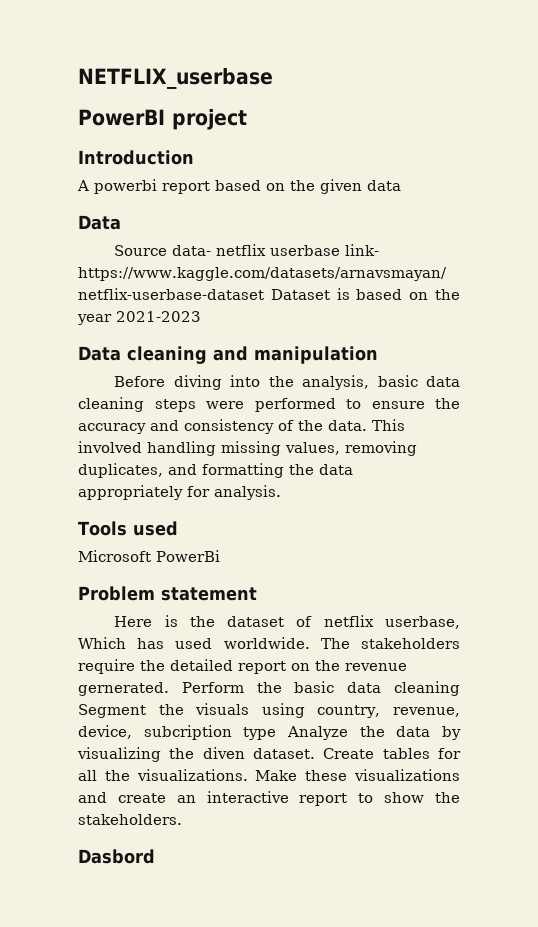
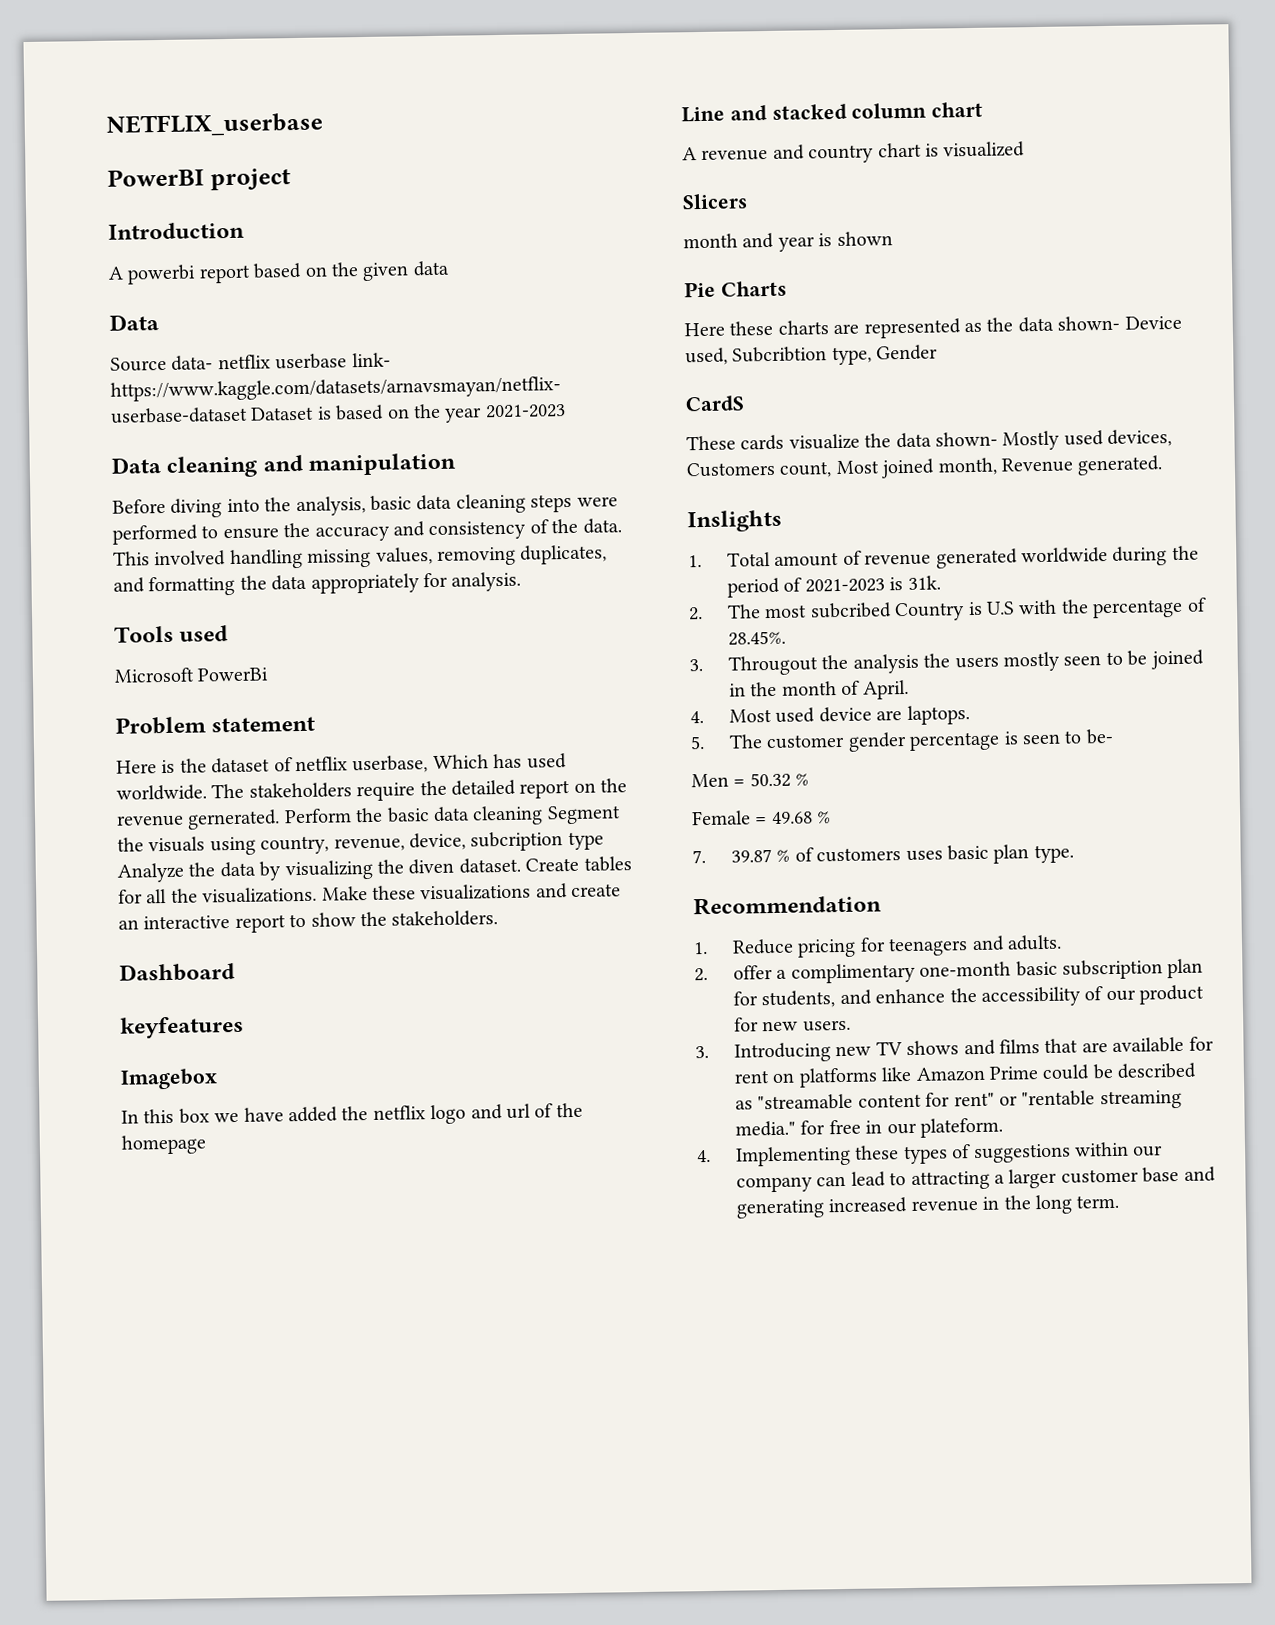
[78,849,155,864] Dasbord -> [119,962,235,982] [119,1015,244,1039] [120,1068,218,1090] [121,1102,583,1125] [121,1134,207,1155] [681,101,984,123] [682,141,1026,164] [682,193,748,210] [683,231,893,252] [684,280,787,298] [684,315,1182,339] [685,344,939,366] [685,395,745,412] [686,429,1173,451] [686,455,1164,479] [687,509,782,533] [688,545,1199,569] [726,575,941,598] [688,597,1207,622] [727,630,786,646] [689,649,1204,676] [728,679,909,700] [690,705,970,725] [690,728,1114,752] [691,772,810,788] [691,810,832,826] [692,844,1074,864] [693,895,882,916] [693,934,1062,958] [694,958,1204,984] [732,984,1205,1009] [733,1017,851,1032] [695,1036,1214,1063] [733,1062,1197,1088] [734,1089,1182,1111] [734,1117,1003,1138] [697,1141,1164,1167] [735,1166,1216,1193] [735,1194,1120,1219] Dashboard // keyfeatures // Imagebox // In this box we have added the netflix logo and url of the homepage // Line and stacked column chart // A revenue and country chart is visualized // Slicers // month and year is shown // Pie Charts // Here these charts are represented as the data shown- Device used, Subcribtion type, Gender // CardS // These cards visualize the data shown- Mostly used devices, Customers count, Most joined month, Revenue generated. // Inslights // 1. Total amount of revenue generated worldwide during the period of 2021-2023 is 31k. // 2. The most subcribed Country is U.S with the percentage of 28.45%. // 3. Througout the analysis the users mostly seen to be joined in the month of April. // 4. Most used device are laptops. // 5. The customer gender percentage is seen to be- // Men = 50.32 % // Female = 49.68 % // 7. 39.87 % of customers uses basic plan type. // Recommendation // 1. Reduce pricing for teenagers and adults. // 2. offer a complimentary one-month basic subscription plan for students, and enhance the accessibility of our product for new users. // 3. Introducing new TV shows and films that are available for rent on platforms like Amazon Prime could be described as "streamable content for rent" or "rentable streaming media." for free in our plateform. // 4. Implementing these types of suggestions within our company can lead to attracting a larger customer base and generating increased revenue in the long term.

